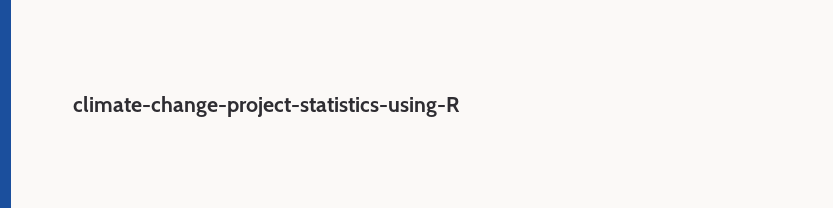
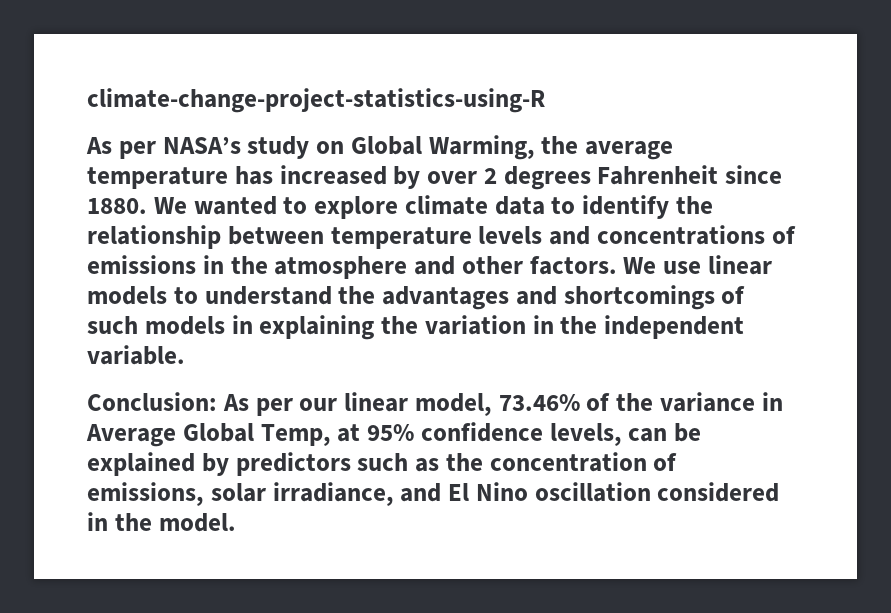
(460, 106) none -> [86,135,673,160] [87,165,782,190] [87,195,713,219] [87,225,796,249] [87,255,772,279] [87,285,746,310] [87,315,744,340] [87,345,185,365] [87,392,783,416] [86,422,701,447] [87,452,678,476] [87,482,780,506] [87,512,236,532] // As per NASA’s study on Global Warming, the average temperature has increased by over 2 degrees Fahrenheit since 1880. We wanted to explore climate data to identify the relationship between temperature levels and concentrations of emissions in the atmosphere and other factors. We use linear models to understand the advantages and shortcomings of such models in explaining the variation in the independent variable. // Conclusion: As per our linear model, 73.46% of the variance in Average Global Temp, at 95% confidence levels, can be explained by predictors such as the concentration of emissions, solar irradiance, and El Nino oscillation considered in the model.

